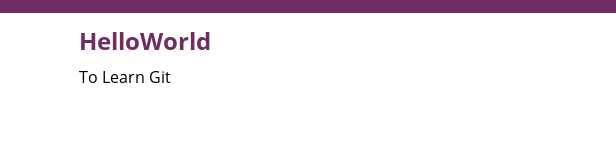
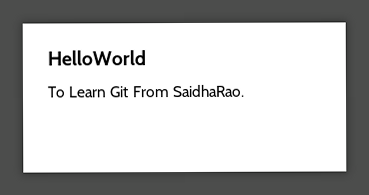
(172, 77) none -> [131,84,244,98] From SaidhaRao.

